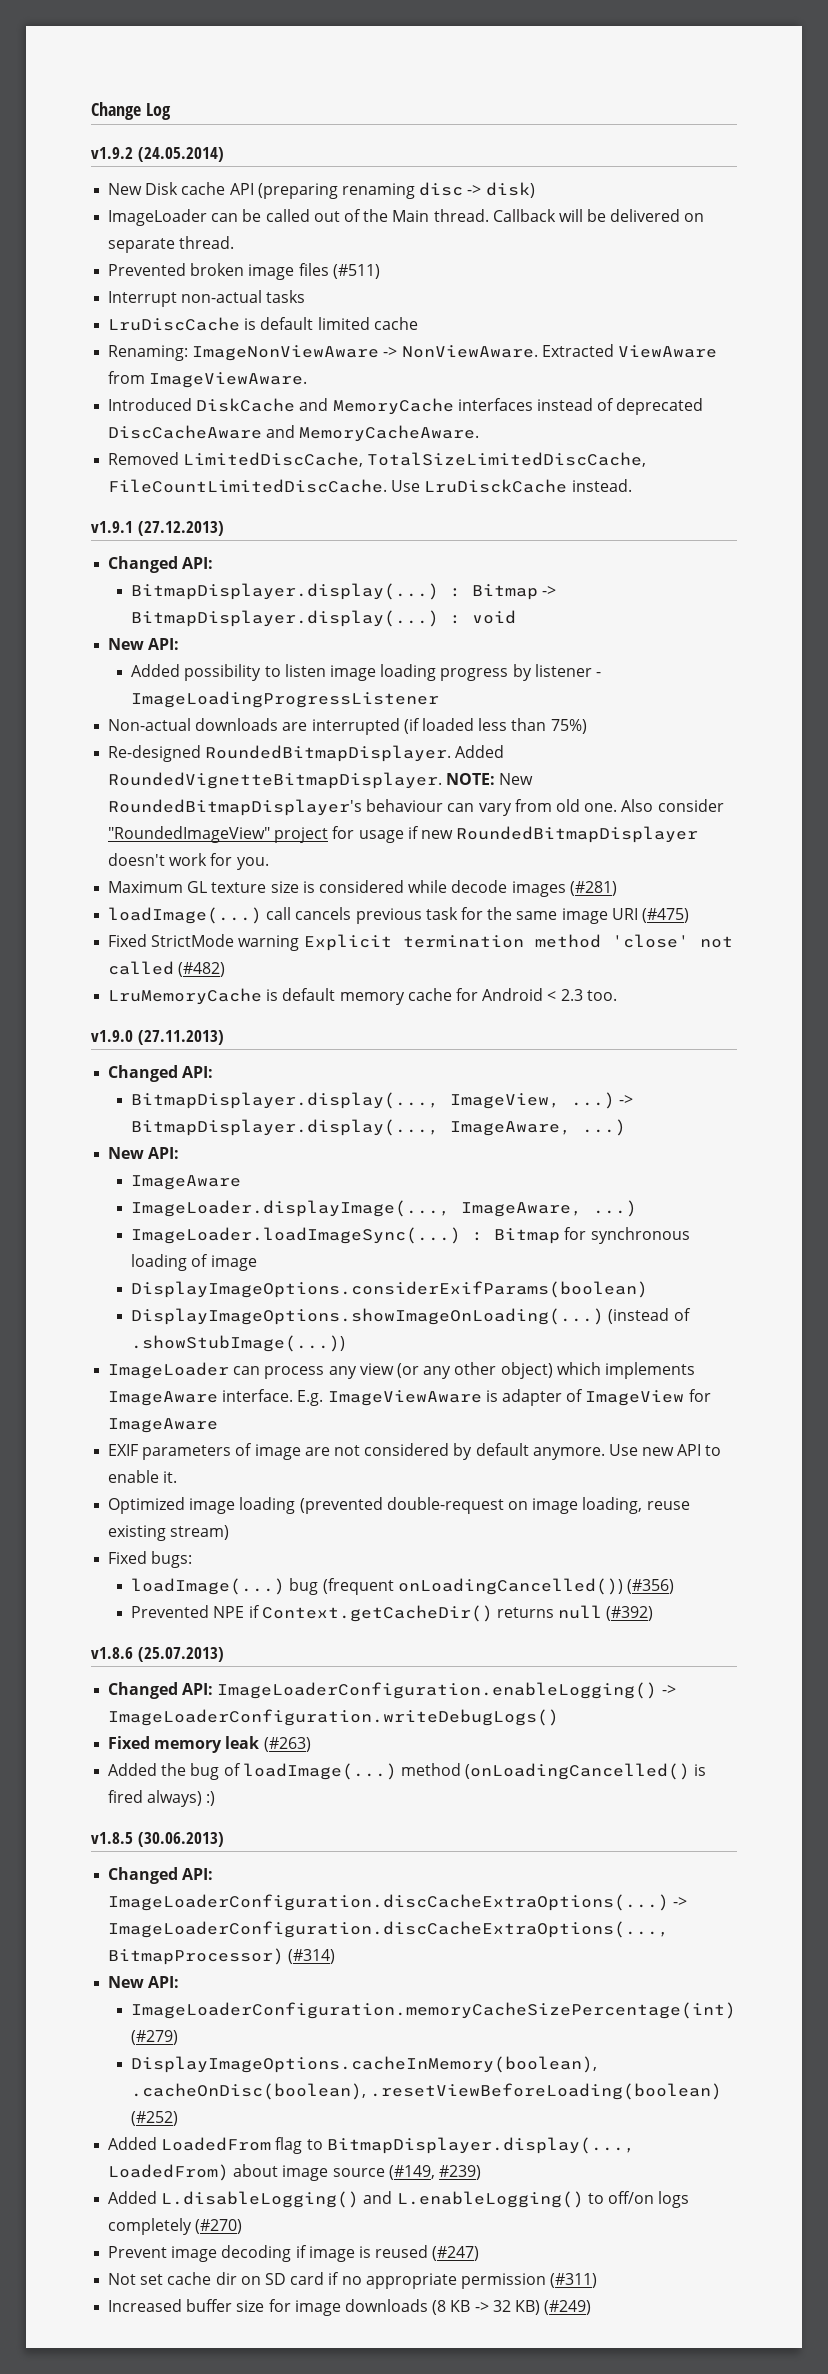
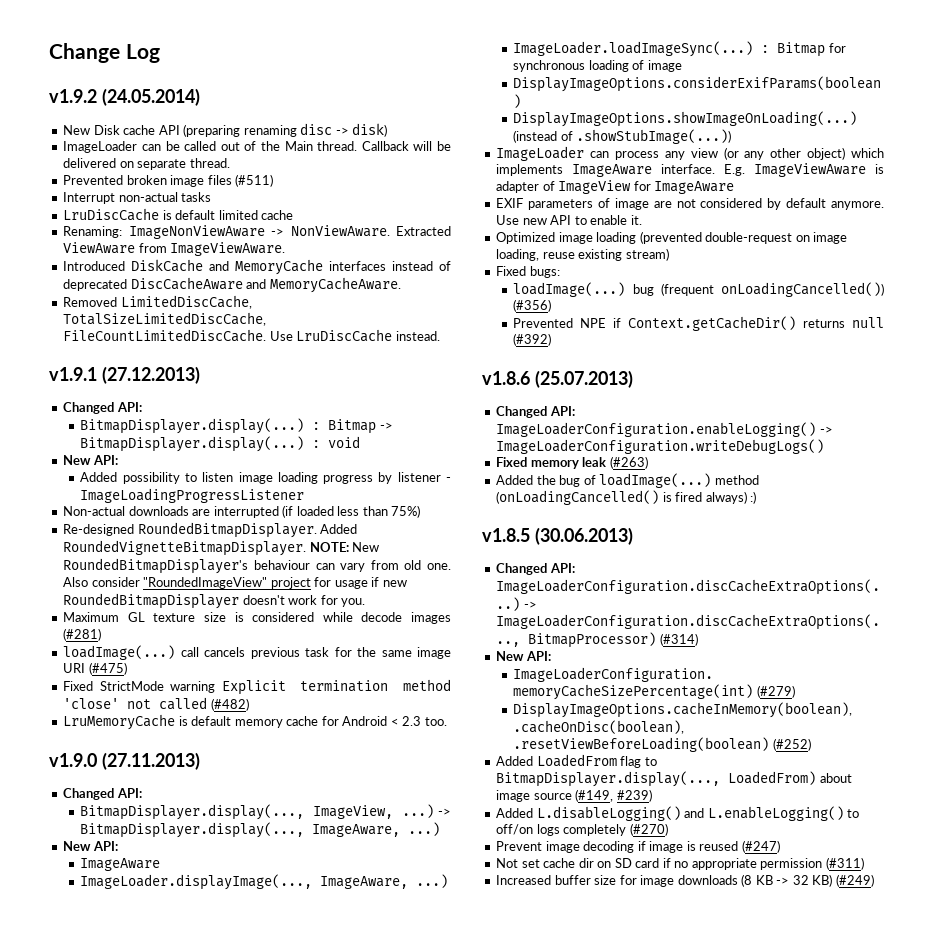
[424,479,568,493] LruDisckCache -> [296,329,393,342] LruDiscCache

